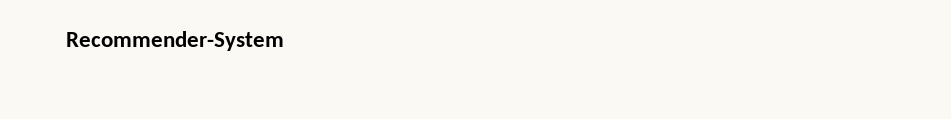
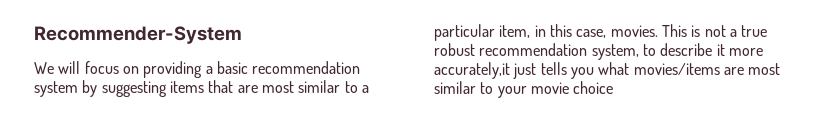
(284, 41) none -> [34,61,361,78] [34,80,369,97] [434,24,768,41] [434,43,763,60] [434,62,781,79] [434,81,614,98] // We will focus on providing a basic recommendation system by suggesting items that are most similar to a particular item, in this case, movies. This is not a true robust recommendation system, to describe it more accurately,it just tells you what movies/items are most similar to your movie choice

